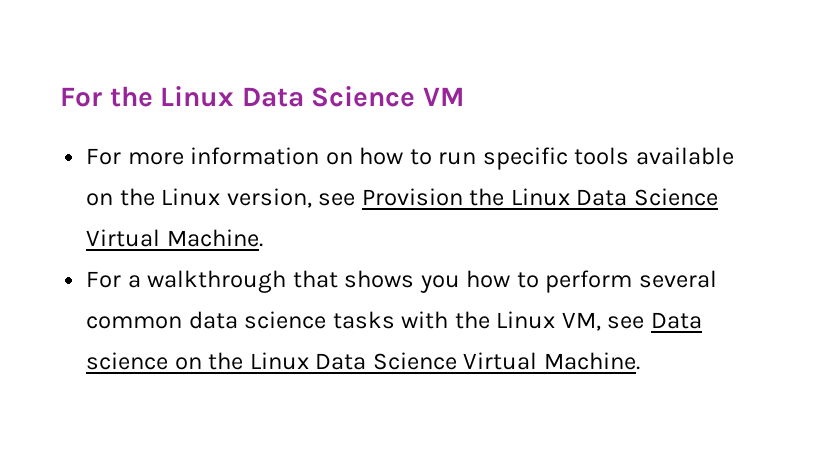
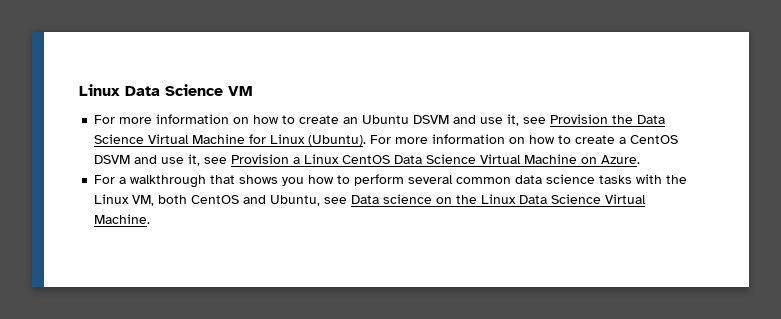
[60,86,153,107] For the -> (79, 90) none
[438,147,734,170] [86,188,312,208] run specific tools available on the Linux version, -> [299,114,520,126] create an Ubuntu DSVM and use it,
[510,188,718,206] [86,229,263,247] Linux Data Science Virtual Machine. -> [637,115,666,124] [94,134,679,146] [94,154,641,166] Data Science Virtual Machine for Linux (Ubuntu). For more information on how to create a CentOS DSVM and use it, see Provision a Linux CentOS Data Science Virtual Machine on Azure.
(601, 321) none -> [158,195,321,206] both CentOS and Ubuntu,

